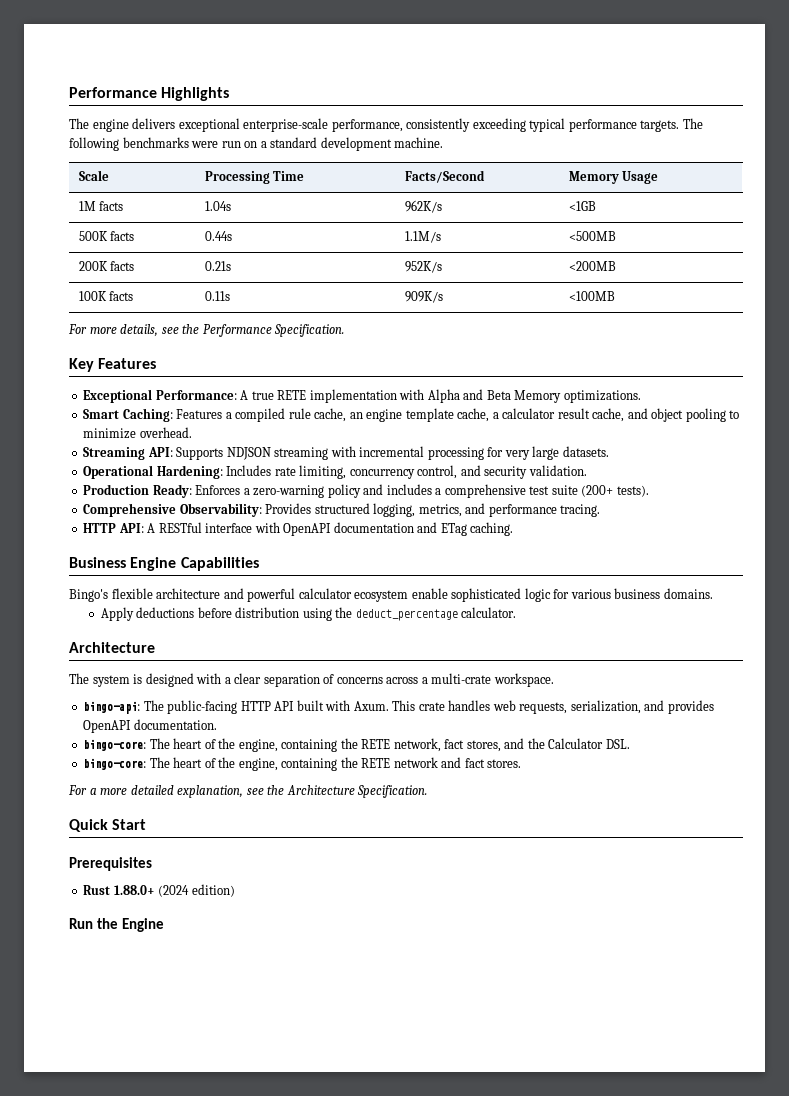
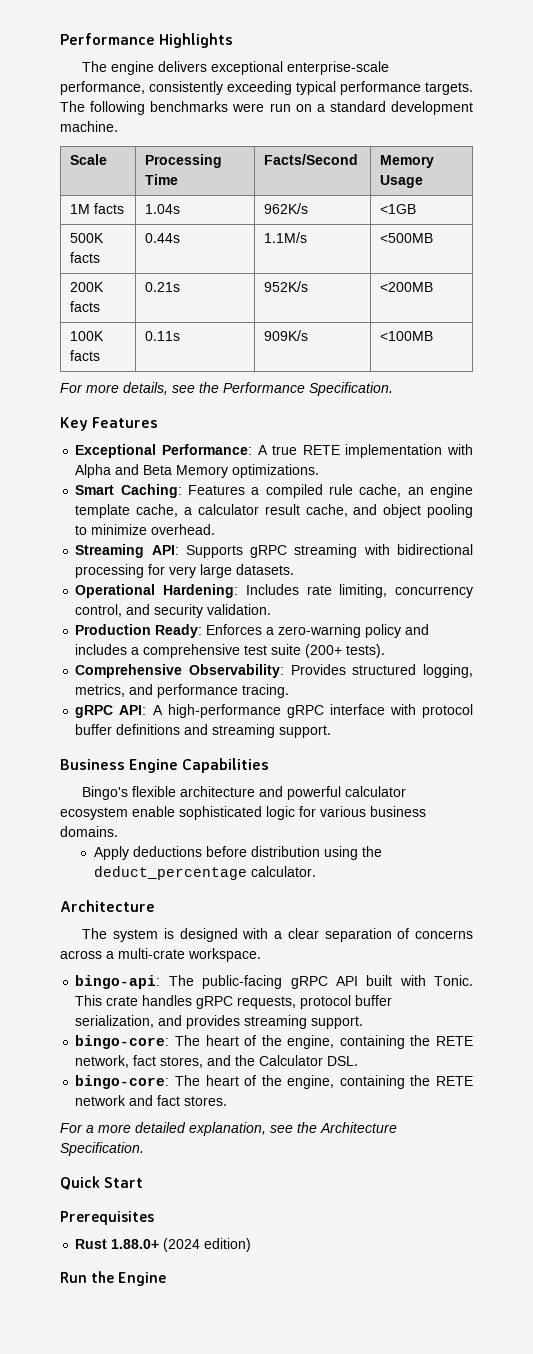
[226,447,271,460] NDJSON -> [250,545,288,558] gRPC
[359,446,425,457] incremental -> [397,544,473,555] bidirectional
[83,523,117,533] HTTP -> [75,705,114,718] gRPC
[158,522,514,536] RESTful interface with OpenAPI documentation and ETag caching. -> [167,704,473,718] [75,724,332,738] high-performance gRPC interface with protocol buffer definitions and streaming support.
[240,701,271,711] HTTP -> [290,976,328,989] gRPC
[353,701,389,711] Axum. -> [434,975,473,986] Tonic.
[492,700,568,714] web requests, -> [196,995,393,1009] gRPC requests, protocol buffer
[83,719,217,733] OpenAPI documentation. -> [244,1015,364,1029] streaming support.

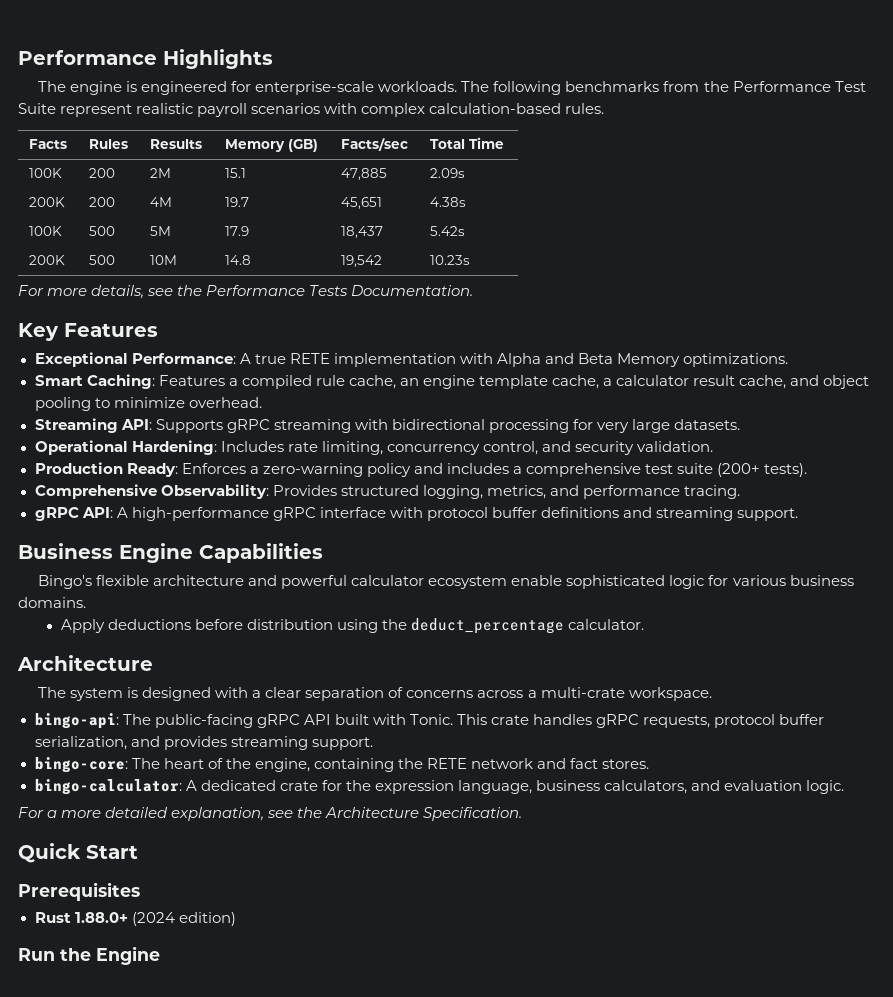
[158,61,390,75] [60,81,473,95] [60,101,473,115] [60,121,118,132] [70,154,108,165] [145,154,223,168] [145,174,179,185] [264,154,359,165] [380,155,435,168] [380,175,424,188] [70,203,125,214] [145,204,181,214] [264,203,309,214] [380,204,417,214] [70,233,105,243] [70,252,101,263] [145,233,181,243] [264,232,308,243] [380,233,434,243] [70,282,105,292] [70,301,101,312] [145,282,181,292] [264,281,309,292] [380,282,434,292] [70,331,105,341] [70,350,101,361] [145,331,181,341] [264,330,309,341] [380,331,434,341] delivers exceptional enterprise-scale performance, consistently exceeding typical performance targets. The following benchmarks were run on a standard development machine. // Scale | Processing Time | Facts/Second | Memory Usage // 1M facts | 1.04s | 962K/s | <1GB // 500K facts | 0.44s | 1.1M/s | <500MB // 200K facts | 0.21s | 952K/s | <200MB // 100K facts | 0.11s | 909K/s | <100MB -> [126,81,866,95] [18,103,605,117] [28,139,67,149] [88,139,128,149] [149,139,202,149] [224,139,318,152] [340,138,408,151] [429,137,504,149] [28,168,62,178] [88,168,115,178] [149,168,171,178] [224,168,246,178] [340,168,387,180] [429,168,465,178] [28,197,65,207] [88,197,115,207] [149,197,172,207] [224,197,249,207] [340,197,382,209] [429,197,466,207] [28,226,62,236] [88,226,115,236] [149,226,171,236] [224,226,249,236] [340,226,383,238] [429,226,465,236] [28,255,65,265] [88,255,115,265] [149,255,177,265] [224,255,251,265] [340,255,382,267] [429,255,470,265] is engineered for enterprise-scale workloads. The following benchmarks from the Performance Test Suite represent realistic payroll scenarios with complex calculation-based rules. // Facts | Rules | Results | Memory (GB) | Facts/sec | Total Time // 100K | 200 | 2M | 15.1 | 47,885 | 2.09s // 200K | 200 | 4M | 19.7 | 45,651 | 4.38s // 100K | 500 | 5M | 17.9 | 18,437 | 5.42s // 200K | 500 | 10M | 14.8 | 19,542 | 10.23s
[309,382,393,396] Specification. -> [309,285,474,296] Tests Documentation.
[75,1035,473,1049] [75,1055,359,1068] // bingo-core: The heart of the engine, containing the RETE network, fact stores, and the Calculator DSL. -> (373, 743) none
(228, 1101) none -> [34,779,845,795] // bingo-calculator: A dedicated crate for the expression language, business calculators, and evaluation logic.

